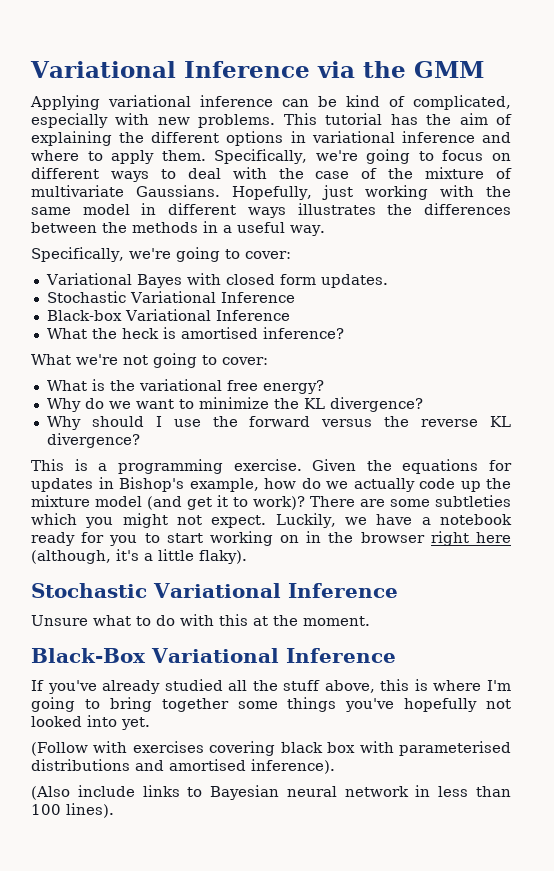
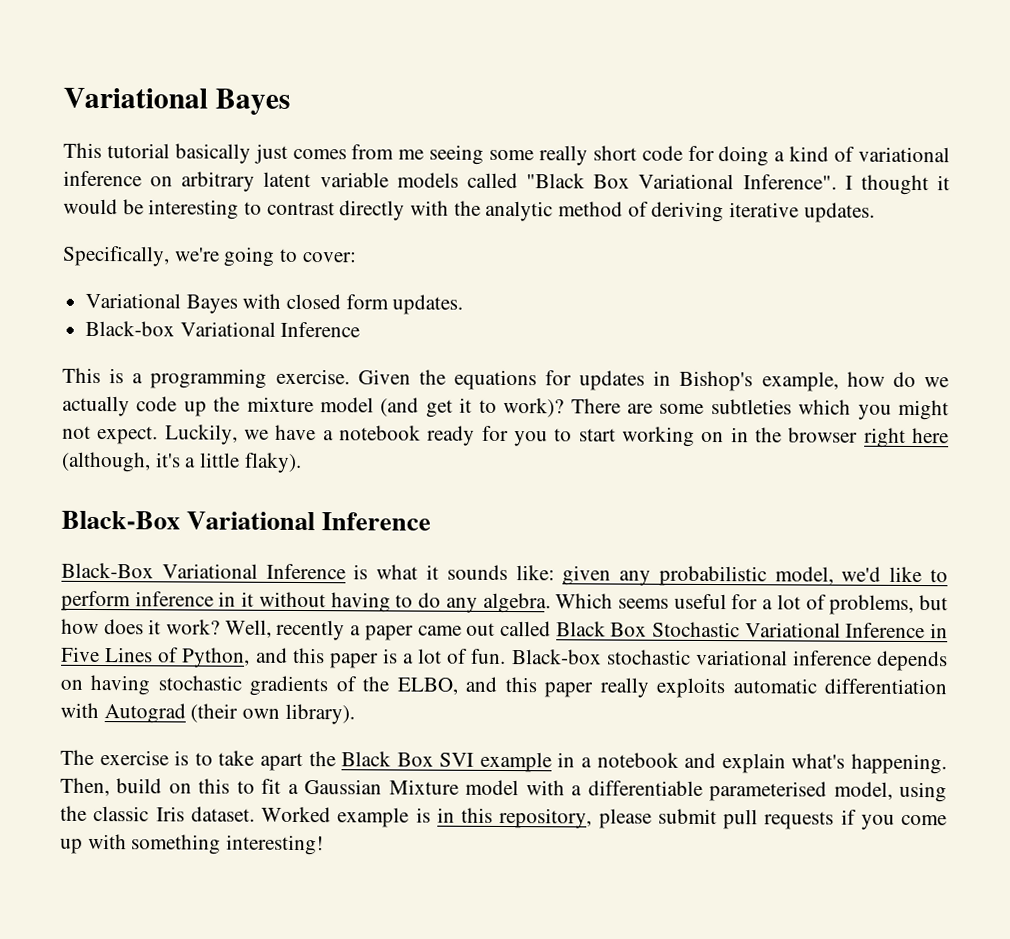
[30,61,484,78] [30,95,511,110] [31,113,513,128] [31,131,512,146] [31,149,512,164] [31,167,512,182] [31,185,512,200] [31,203,512,218] [31,221,325,236] Variational Inference via the GMM // Applying variational inference can be kind of complicated, especially with new problems. This tutorial has the aim of explaining the different options in variational inference and where to apply them. Specifically, we're going to focus on different ways to deal with the case of the mixture of multivariate Gaussians. Hopefully, just working with the same model in different ways illustrates the differences between the methods in a useful way. -> [63,87,290,115] [63,142,950,167] [63,170,951,196] [63,198,875,223] Variational Bayes // This tutorial basically just comes from me seeing some really short code for doing a kind of variational inference on arbitrary latent variable models called "Black Box Variational Inference". I thought it would be interesting to contrast directly with the analytic method of deriving iterative updates.
[46,291,295,303] // Stochastic Variational Inference -> (464, 304) none
[46,327,344,339] [31,353,268,368] [46,379,324,394] [46,397,423,412] [46,416,511,430] [46,433,140,448] // What the heck is amortised inference? // What we're not going to cover: // What is the variational free energy? // Why do we want to minimize the KL divergence? // Why should I use the forward versus the reverse KL divergence? -> (361, 329) none
[31,583,398,598] [31,614,370,626] [31,648,396,663] [31,679,512,694] [31,697,511,712] [31,715,150,730] [31,741,511,756] [31,759,335,774] [31,785,511,800] [31,803,114,818] Stochastic Variational Inference // Unsure what to do with this at the moment. // Black-Box Variational Inference // If you've already studied all the stuff above, this is where I'm going to bring together some things you've hopefully not looked into yet. // (Follow with exercises covering black box with parameterised distributions and amortised inference). // (Also include links to Bayesian neural network in less than 100 lines). -> [61,510,432,531] [61,562,949,587] [61,590,948,616] [61,618,948,641] [61,646,948,672] [60,674,947,699] [60,702,355,725] [60,749,948,775] [60,777,947,803] [60,805,947,830] [60,833,325,856] Black-Box Variational Inference // Black-Box Variational Inference is what it sounds like: given any probabilistic model, we'd like to perform inference in it without having to do any algebra. Which seems useful for a lot of problems, but how does it work? Well, recently a paper came out called Black Box Stochastic Variational Inference in Five Lines of Python, and this paper is a lot of fun. Black-box stochastic variational inference depends on having stochastic gradients of the ELBO, and this paper really exploits automatic differentiation with Autograd (their own library). // The exercise is to take apart the Black Box SVI example in a notebook and explain what's happening. Then, build on this to fit a Gaussian Mixture model with a differentiable parameterised model, using the classic Iris dataset. Worked example is in this repository, please submit pull requests if you come up with something interesting!

